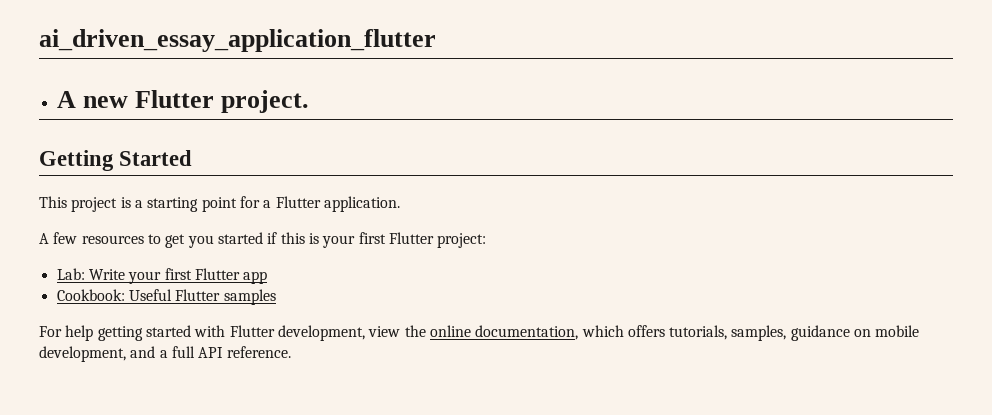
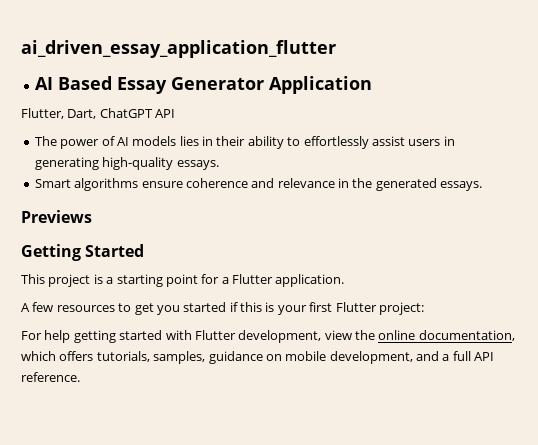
[56,90,309,113] A new Flutter project. -> [34,76,372,94] [21,108,176,119] [34,136,455,149] [34,157,219,170] [34,178,483,191] [21,210,92,223] AI Based Essay Generator Application // Flutter, Dart, ChatGPT API // The power of AI models lies in their ability to effortlessly assist users in generating high-quality essays. // Smart algorithms ensure coherence and relevance in the generated essays. // Previews
[56,268,268,284] [56,289,276,305] // Lab: Write your first Flutter app // Cookbook: Useful Flutter samples -> (424, 308) none

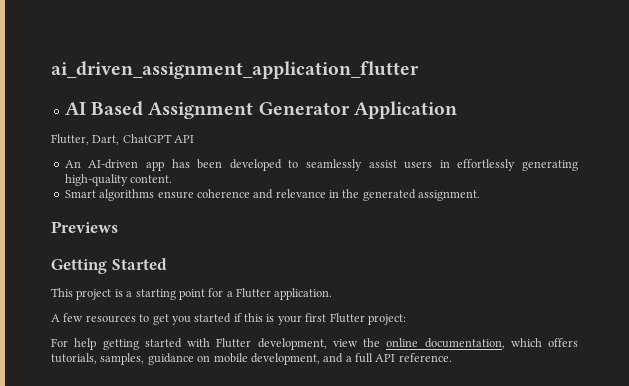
[21,40,336,58] ai_driven_essay_application_flutter -> [51,61,419,79] ai_driven_assignment_application_flutter
[116,77,167,94] Essay -> [148,102,254,119] Assignment
[34,136,369,149] The power of AI models lies in their ability to effortlessly -> [64,159,362,171] An AI-driven app has been developed to seamlessly
(455, 141) none -> [457,159,516,171] effortlessly
[176,160,219,170] essays. -> [130,175,173,183] content.
[440,181,483,191] essays. -> [418,190,481,201] assignment.

